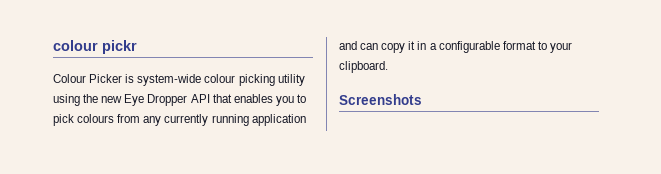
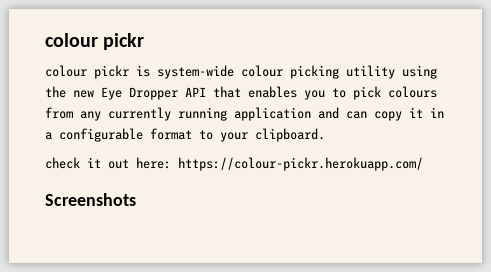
[53,74,123,83] Colour Picker -> [45,65,129,79] colour pickr
(388, 67) none -> [45,157,423,171] // check it out here: https://colour-pickr.herokuapp.com/

